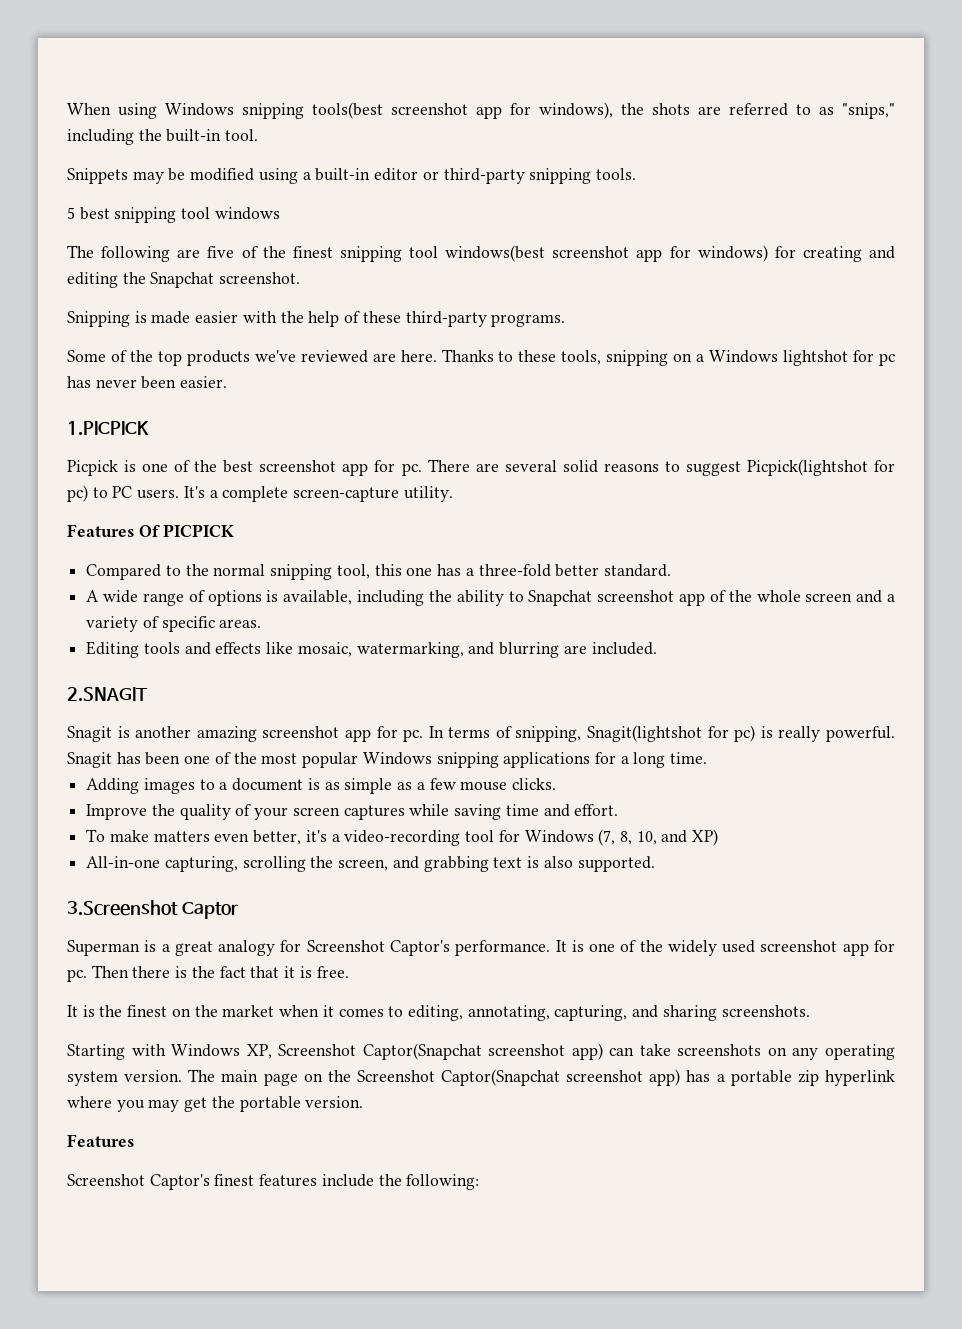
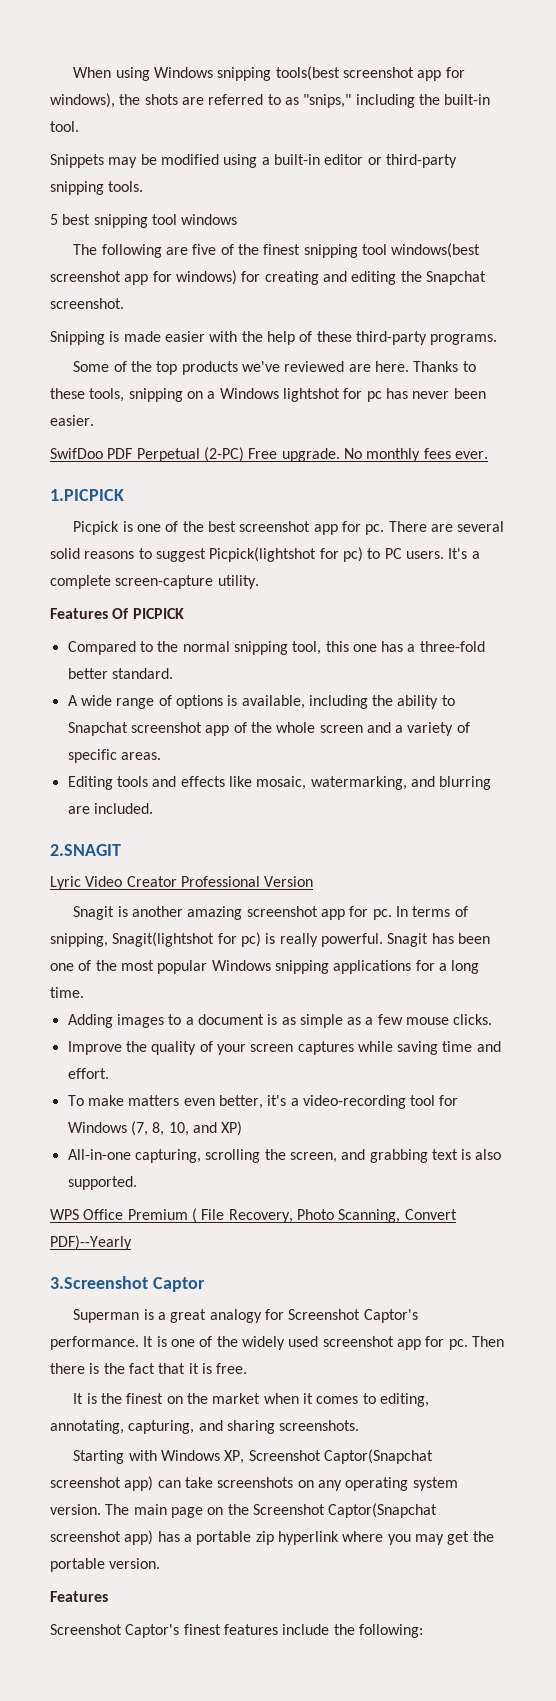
(228, 382) none -> [50,447,488,462] // SwifDoo PDF Perpetual (2-PC) Free upgrade. No monthly fees ever.
(148, 694) none -> [50,876,314,890] // Lyric Video Creator Professional Version
(655, 864) none -> [50,1208,457,1223] [50,1235,132,1250] // WPS Office Premium ( File Recovery, Photo Scanning, Convert PDF)--Yearly

